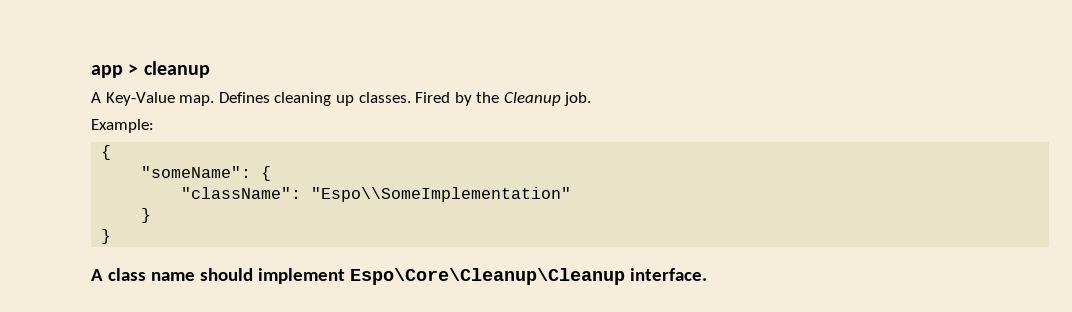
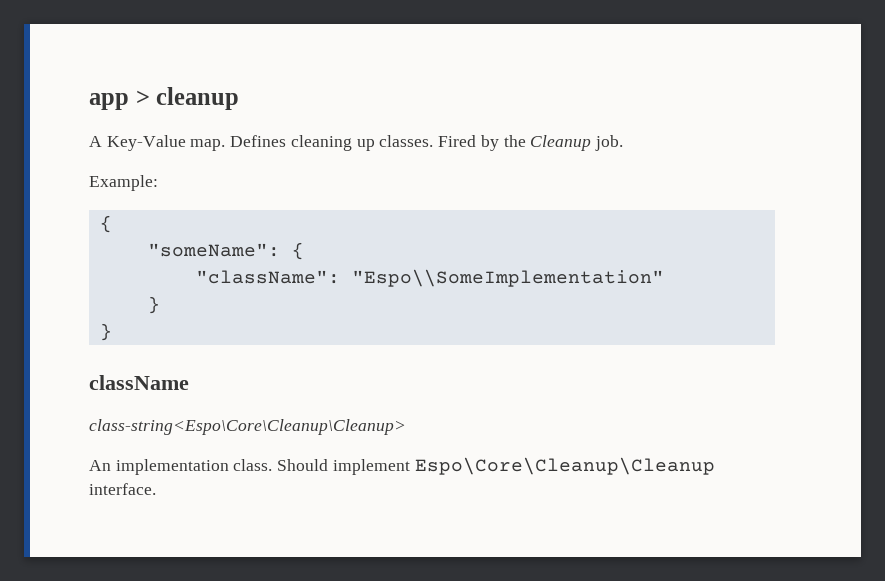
[91,268,253,281] A class name should -> [89,375,189,390] [89,419,406,435] [89,459,329,475] className // class-string<Espo\Core\Cleanup\Cleanup> // An implementation class. Should

